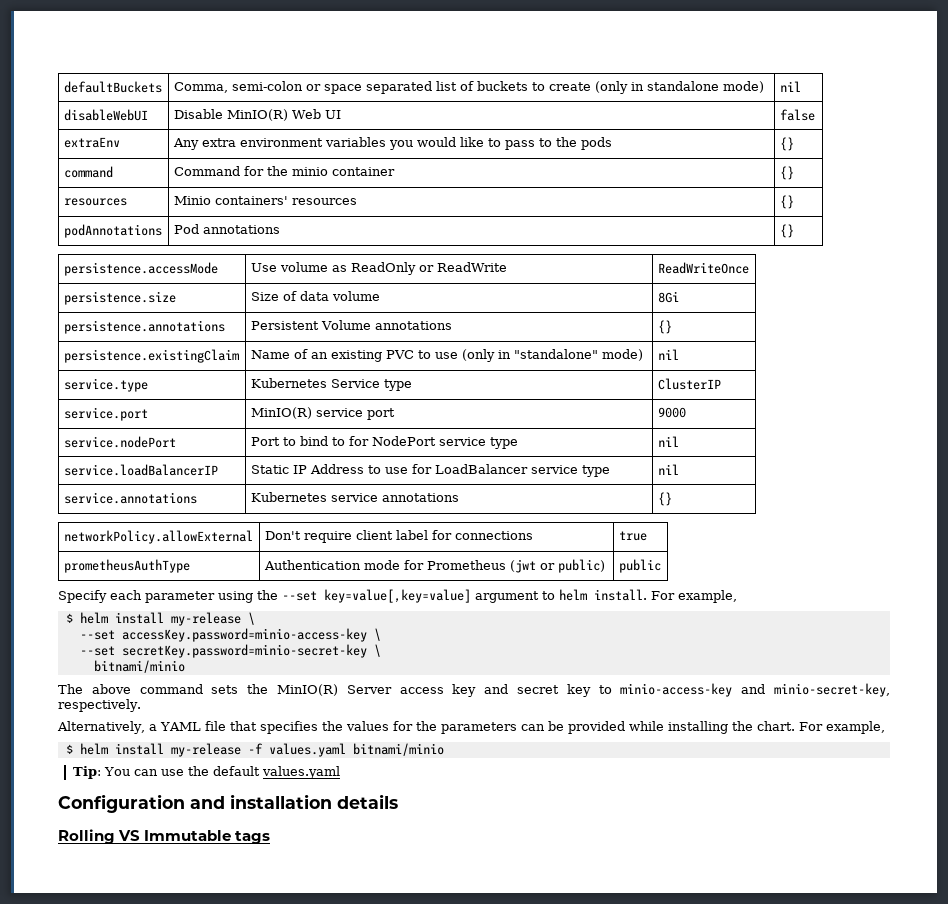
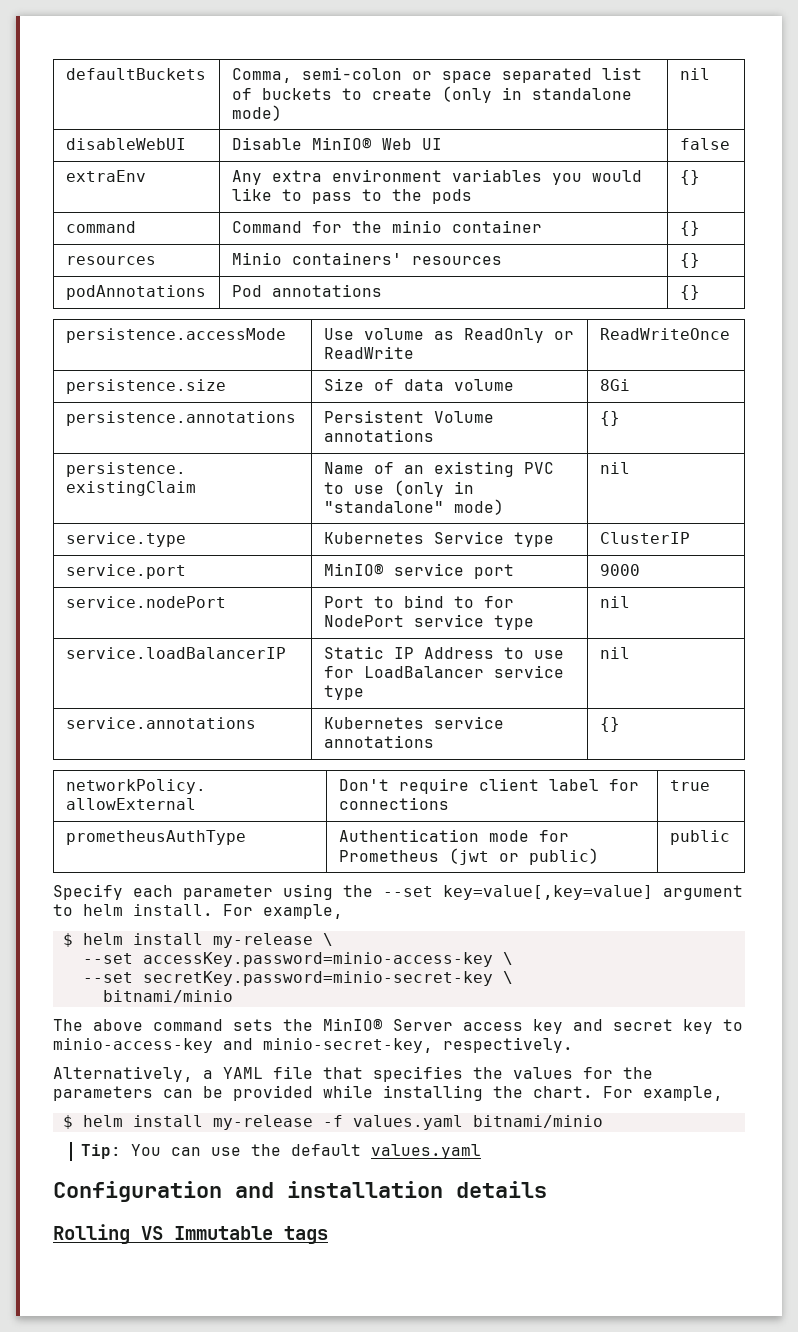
[226,109,288,121] MinIO(R) -> [311,137,372,150] MinIO®
[250,407,312,419] MinIO(R) -> [323,563,384,576] MinIO®
[277,684,338,696] MinIO(R) -> [323,1018,383,1031] MinIO®

